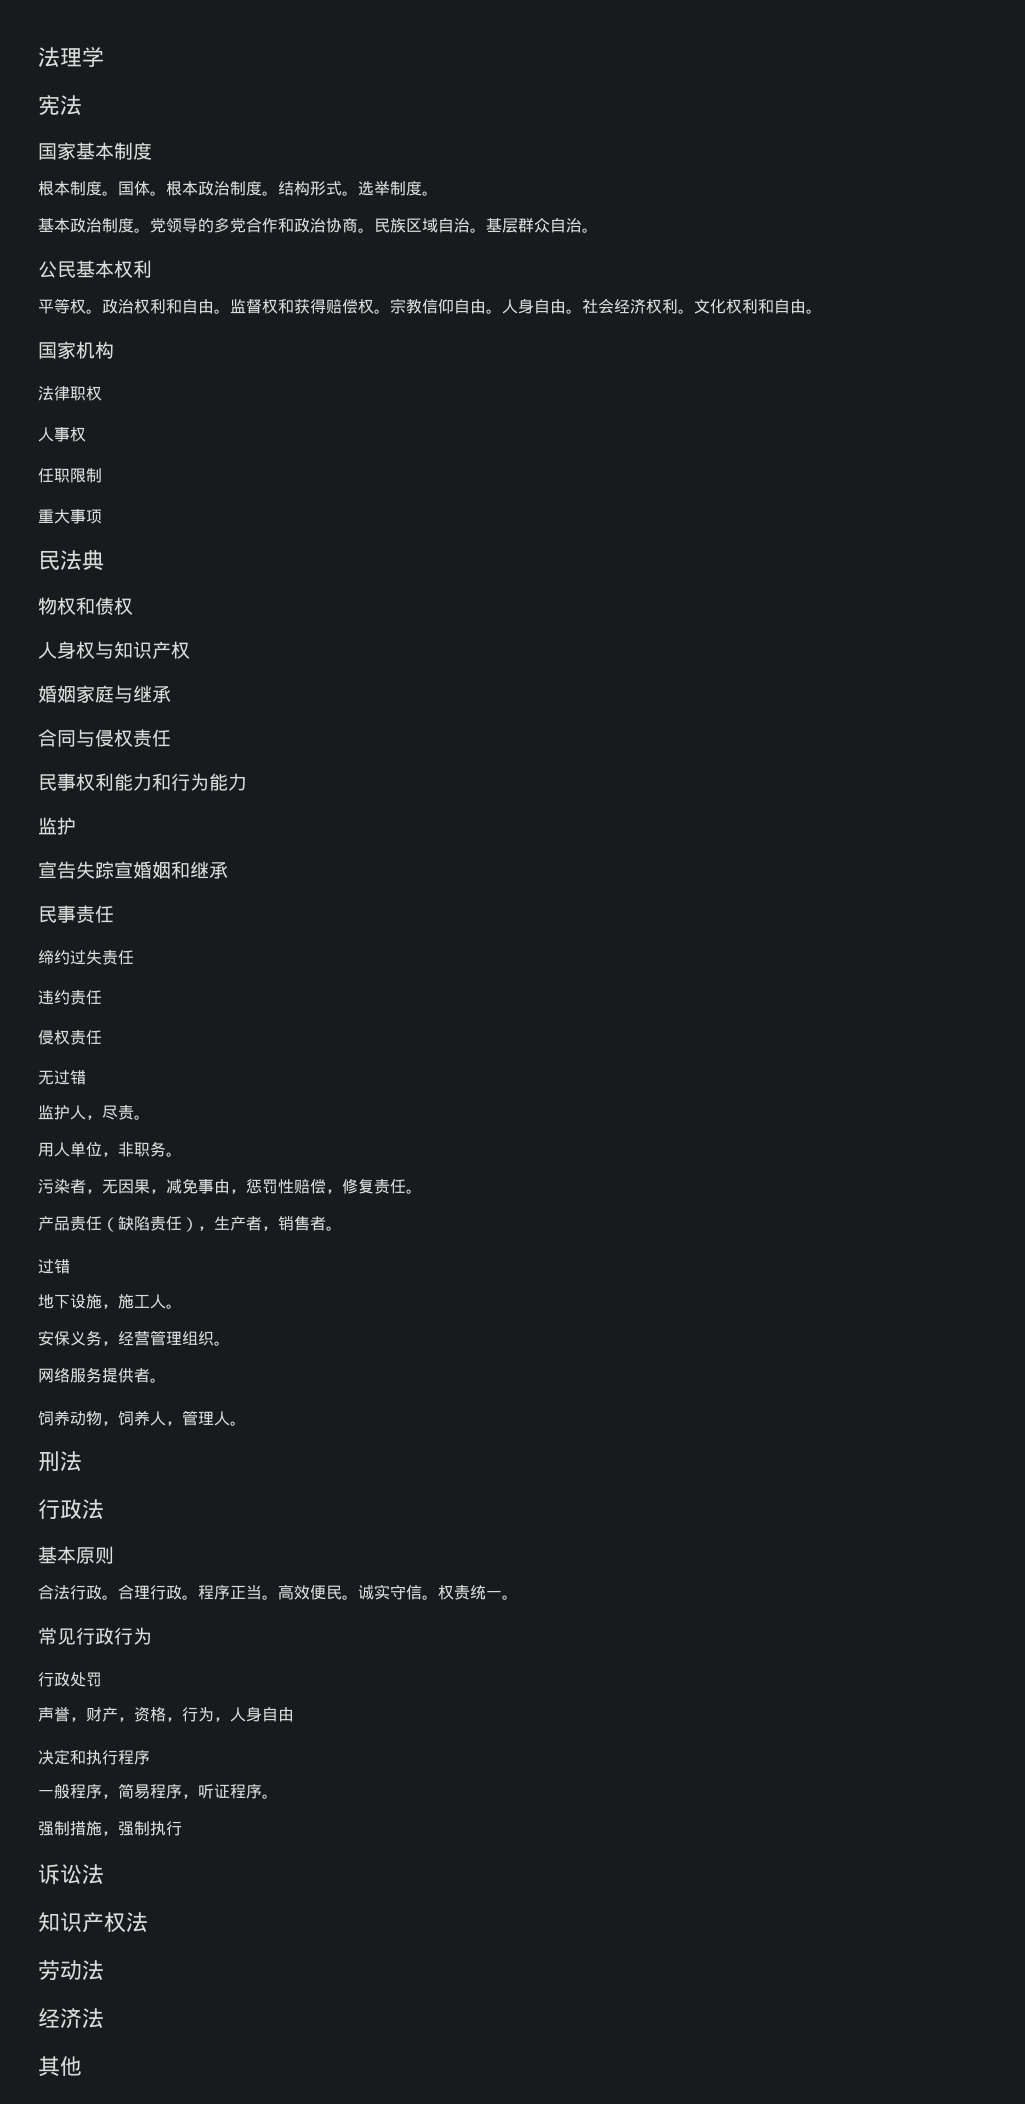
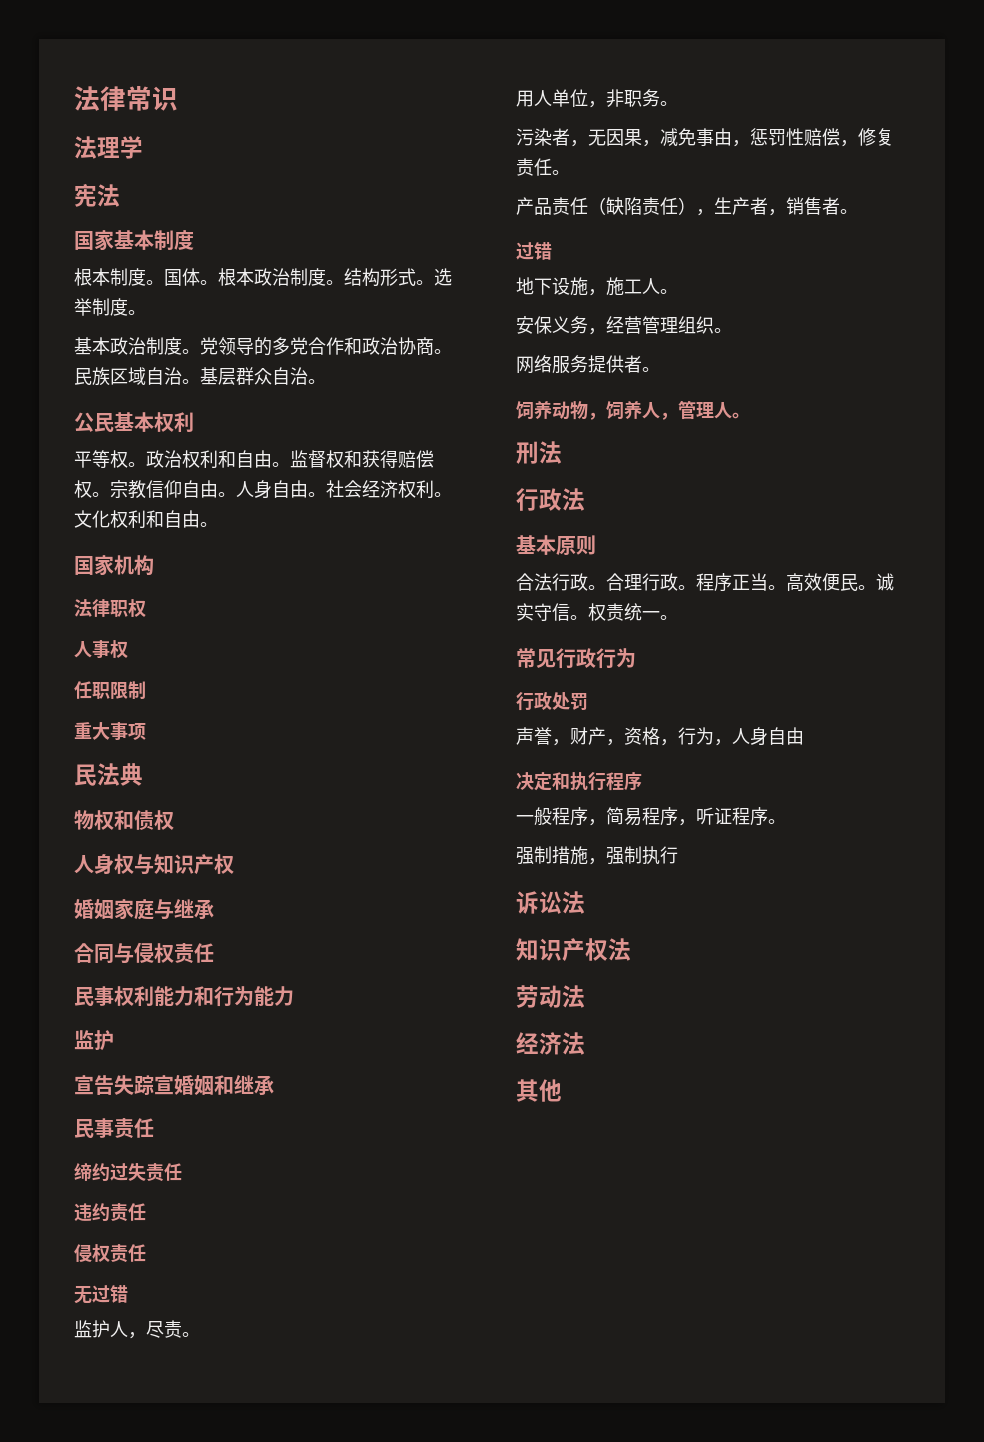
[38,47,60,67] 法 -> [74,86,178,111] [74,136,97,159] 法律常识 // 法

